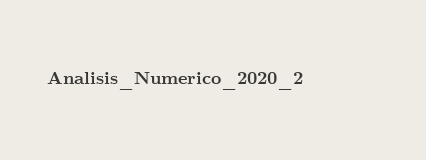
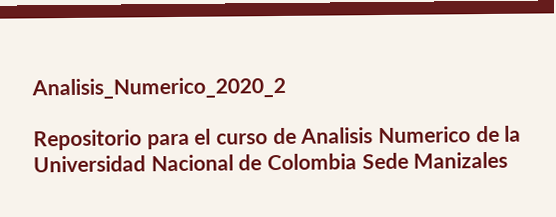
(303, 80) none -> [33,125,522,151] [33,151,509,173] // Repositorio para el curso de Analisis Numerico de la Universidad Nacional de Colombia Sede Manizales

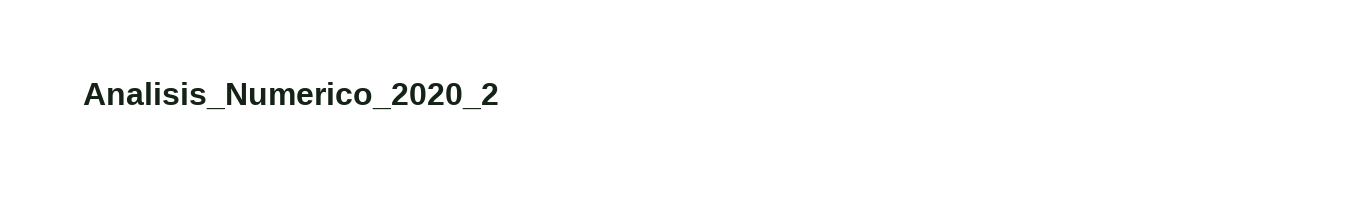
[33,125,522,151] [33,151,509,173] // Repositorio para el curso de Analisis Numerico de la Universidad Nacional de Colombia Sede Manizales -> (499, 96) none

